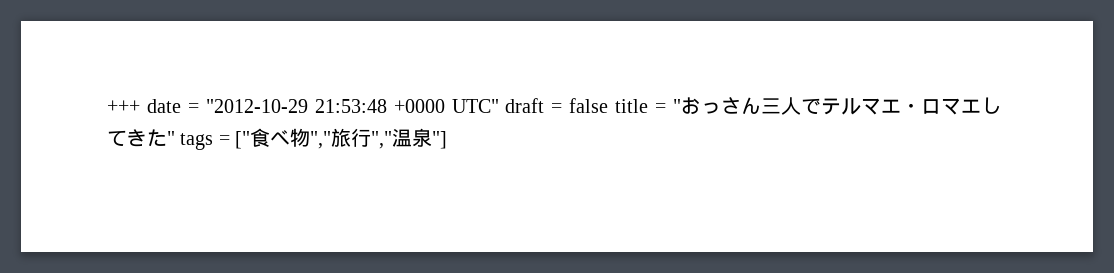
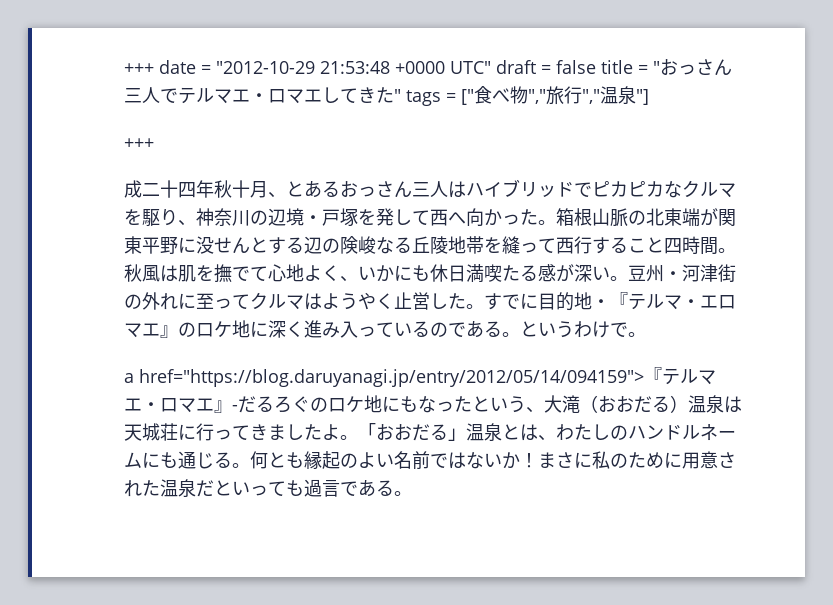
(448, 140) none -> [124,138,154,149] [124,179,736,198] [124,208,736,227] [124,236,736,255] [124,264,736,283] [124,292,736,311] [124,320,646,338] [124,367,716,387] [124,395,742,413] [124,423,736,441] [124,451,736,469] [124,479,412,497] // +++ // 成二十四年秋十月、とあるおっさん三人はハイブリッドでピカピカなクルマを駆り、神奈川の辺境・戸塚を発して西へ向かった。箱根山脈の北東端が関東平野に没せんとする辺の険峻なる丘陵地帯を縫って西行すること四時間。秋風は肌を撫でて心地よく、いかにも休日満喫たる感が深い。豆州・河津街の外れに至ってクルマはようやく止営した。すでに目的地・『テルマ・エロマエ』のロケ地に深く進み入っているのである。というわけで。 // a href="https://blog.daruyanagi.jp/entry/2012/05/14/094159">『テルマエ・ロマエ』-だるろぐのロケ地にもなったという、大滝（おおだる）温泉は天城荘に行ってきましたよ。「おおだる」温泉とは、わたしのハンドルネームにも通じる。何とも縁起のよい名前ではないか！まさに私のために用意された温泉だといっても過言である。

